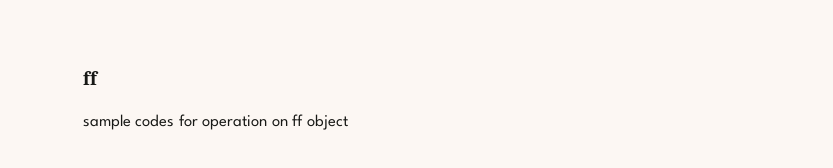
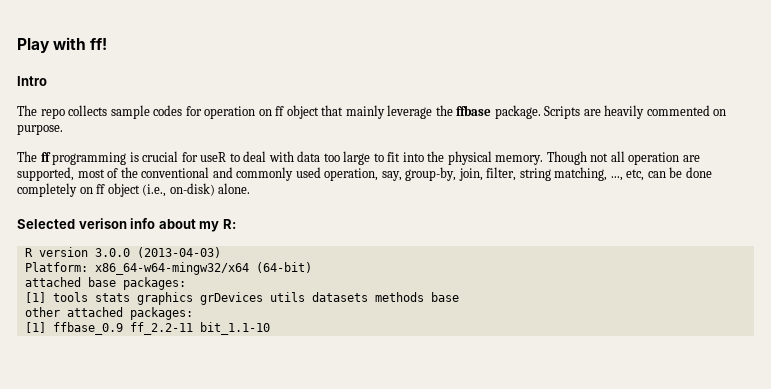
[83,71,99,85] ff // -> [17,37,108,53] [17,76,47,86] [17,105,108,119] Play with ff! // Intro // The repo collects
(348, 122) none -> [321,105,727,119] [17,124,63,135] [17,151,700,165] [17,167,712,181] [17,183,251,197] [17,218,236,232] [24,247,221,258] [24,262,312,275] [24,277,186,290] [24,292,459,305] [24,307,193,320] [24,322,270,335] that mainly leverage the ffbase package. Scripts are heavily commented on purpose. // The ff programming is crucial for useR to deal with data too large to fit into the physical memory. Though not all operation are supported, most of the conventional and commonly used operation, say, group-by, join, filter, string matching, ..., etc, can be done completely on ff object (i.e., on-disk) alone. // Selected verison info about my R: // R version 3.0.0 (2013-04-03) // Platform: x86_64-w64-mingw32/x64 (64-bit) // attached base packages: // [1] tools stats graphics grDevices utils datasets methods base // other attached packages: // [1] ffbase_0.9 ff_2.2-11 bit_1.1-10

